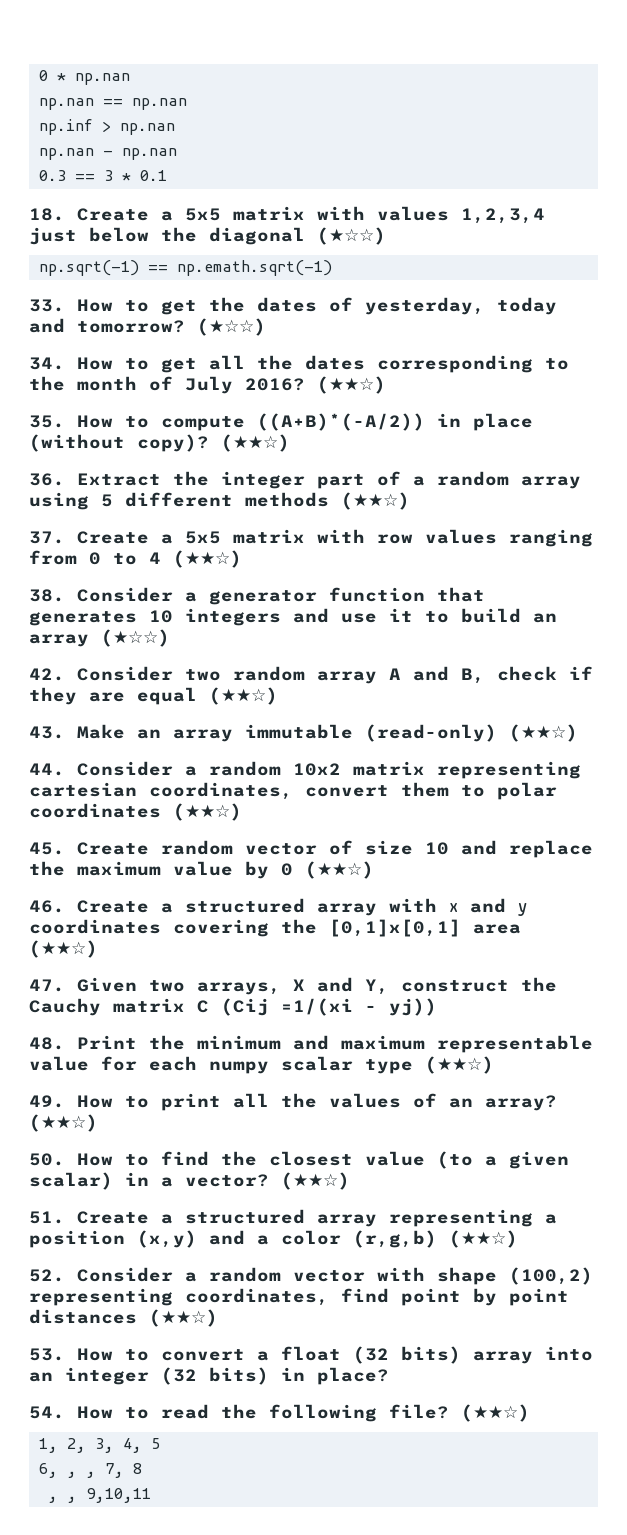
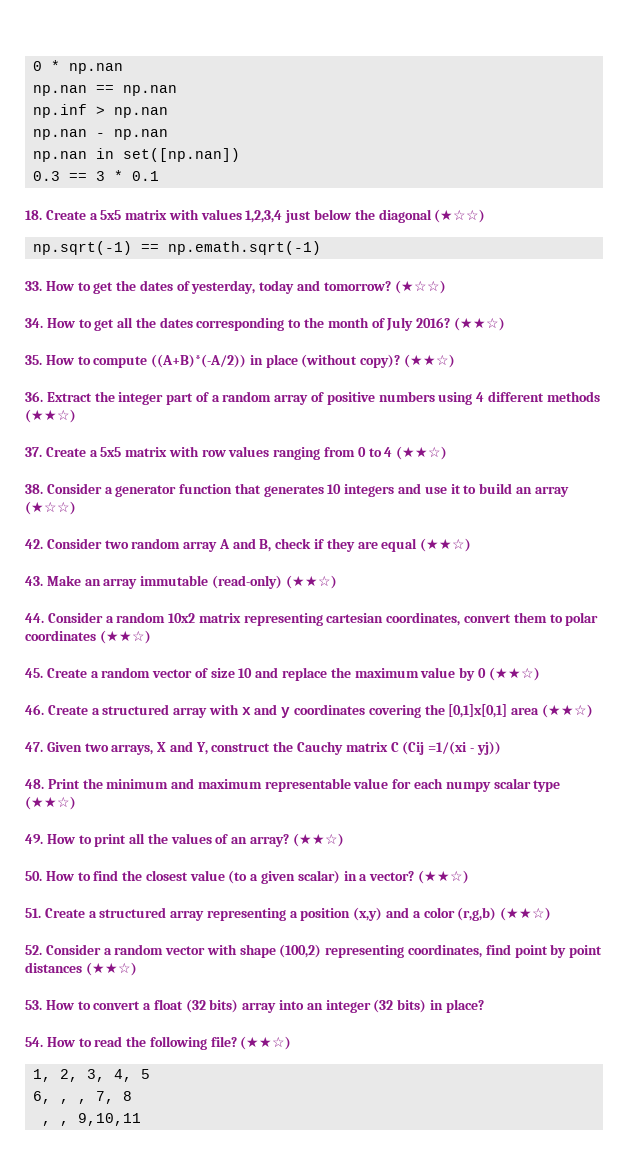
(177, 154) none -> [33,148,241,162] // np.nan in set([np.nan])
[29,492,113,510] using 5 -> [311,391,485,405] of positive numbers using 4
(149, 848) none -> [90,671,99,678] a

